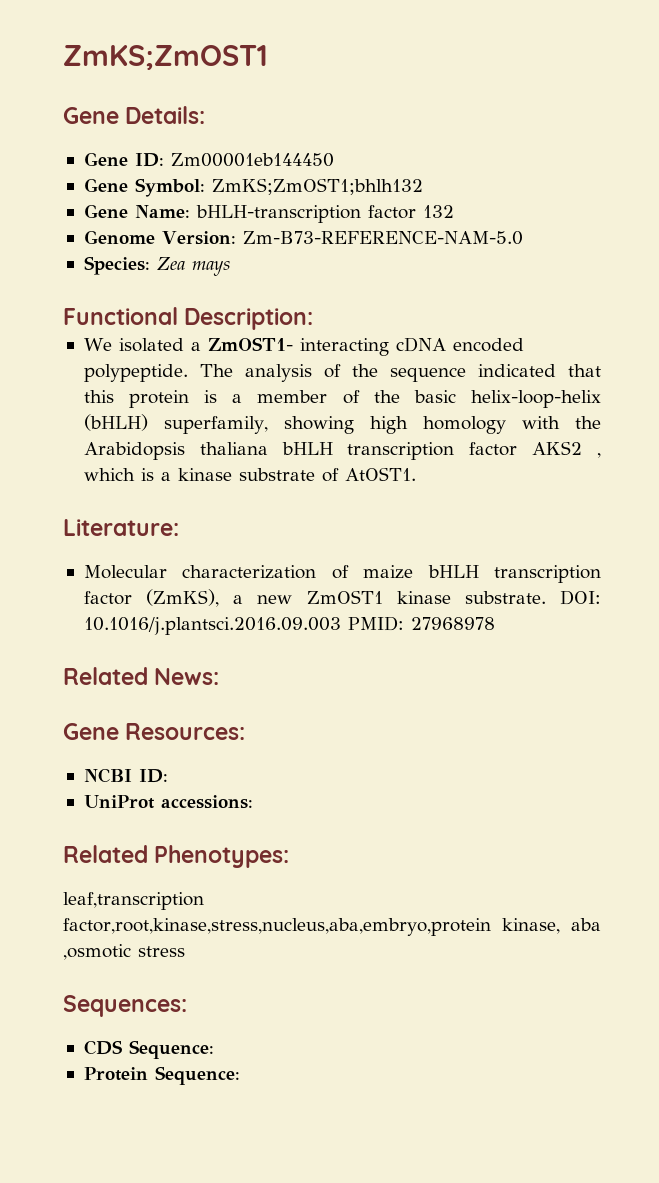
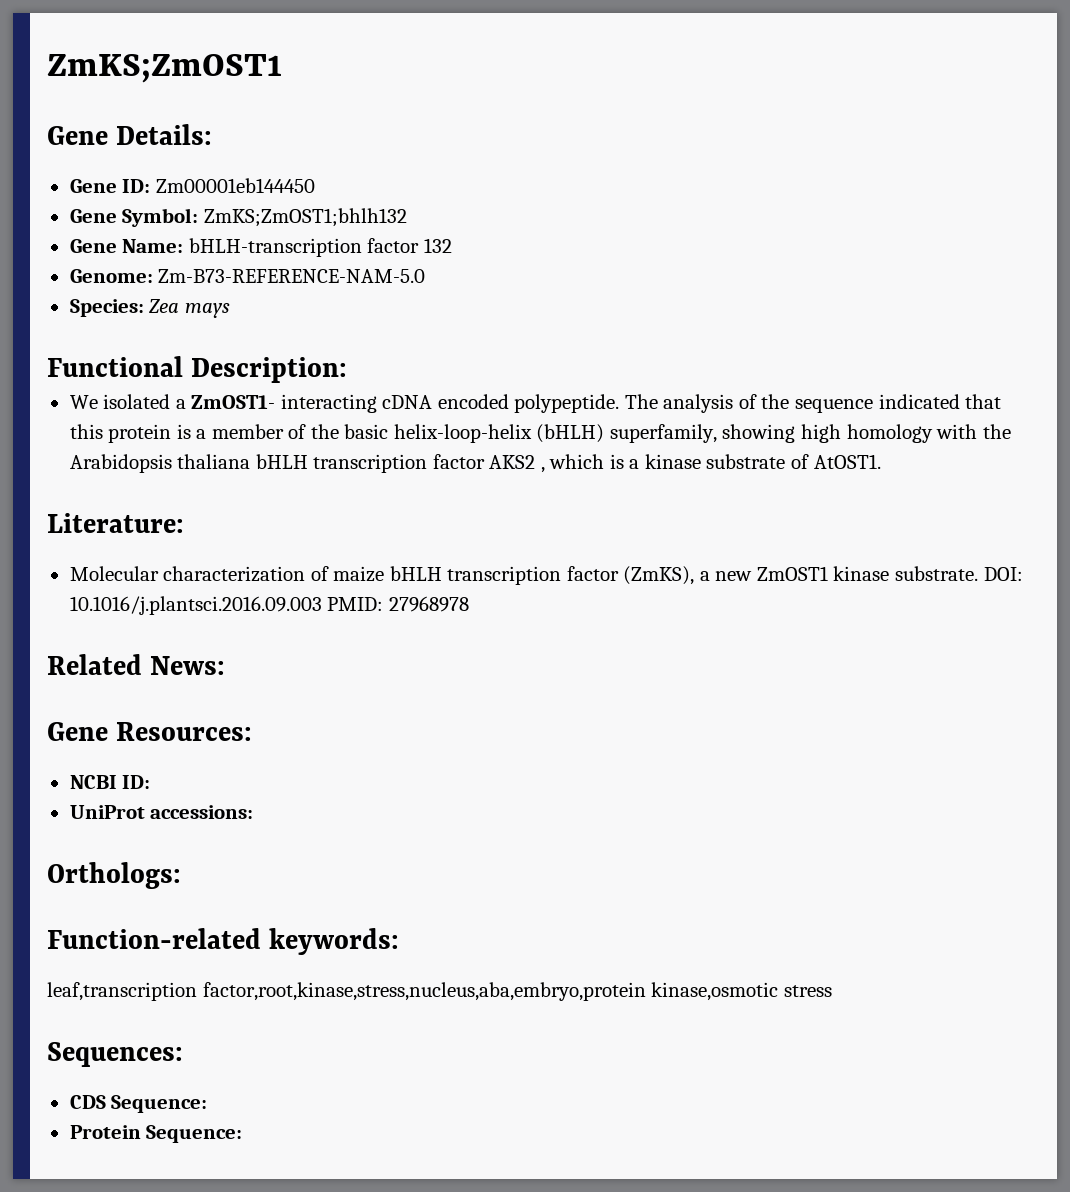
[83,230,236,245] Genome Version: -> [69,269,153,283] Genome:
[63,845,290,868] Related Phenotypes: -> [47,862,181,889] [47,928,400,955] Orthologs: // Function-related keywords:
[501,918,601,934] [63,944,131,960] kinase, aba ,osmotic -> [651,982,779,1001] kinase,osmotic

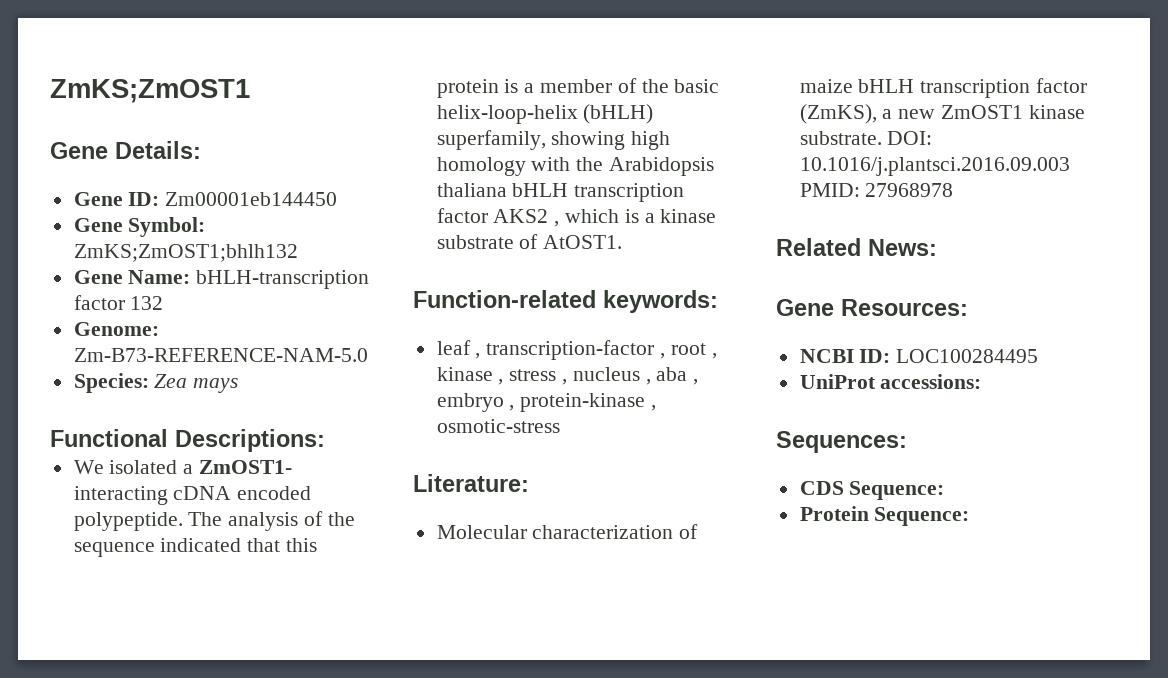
[191,357,348,383] Description: -> [175,429,325,452] Descriptions:
(881, 461) none -> [413,290,718,313] [436,340,717,360] [436,367,699,385] [436,393,657,412] [436,419,560,433] // Function-related keywords: // leaf , transcription-factor , root , kinase , stress , nucleus , aba , embryo , protein-kinase , osmotic-stress
(151, 782) none -> [896,349,1039,363] LOC100284495
[47,862,181,889] [47,928,400,955] [47,982,832,1001] // Orthologs: // Function-related keywords: // leaf,transcription factor,root,kinase,stress,nucleus,aba,embryo,protein kinase,osmotic stress -> (982, 381) none

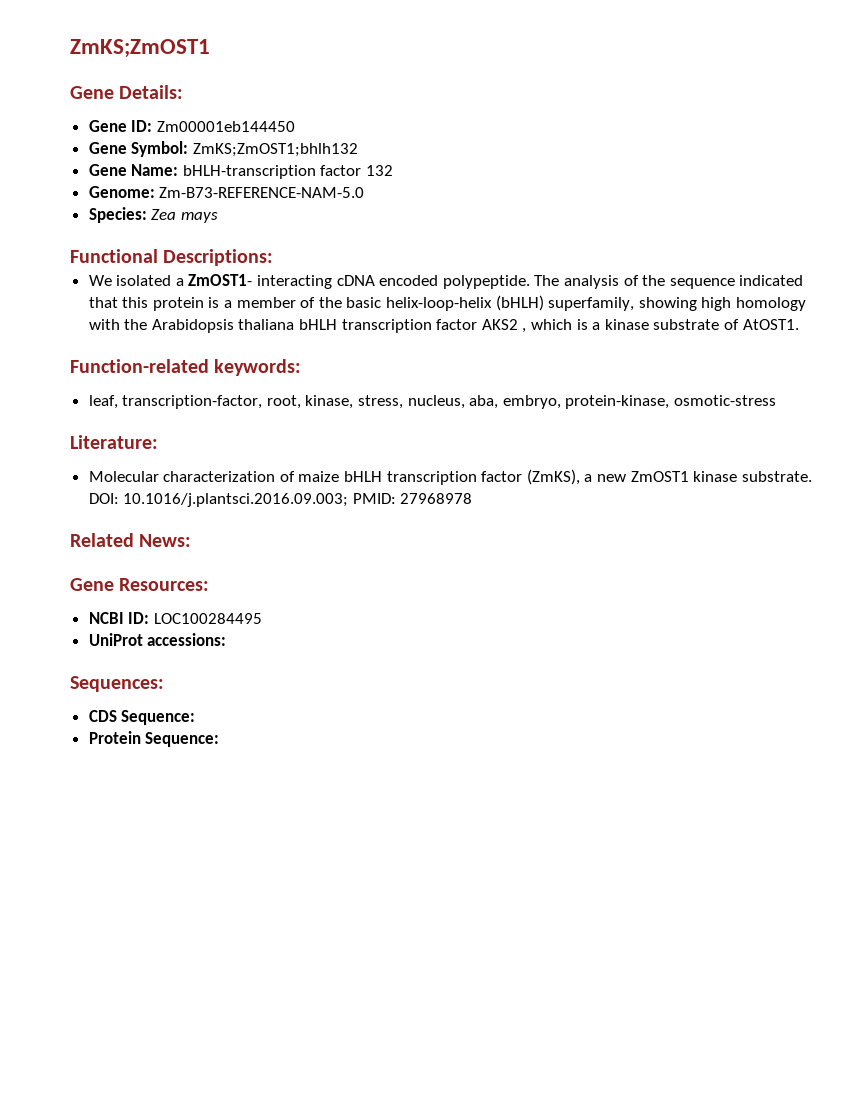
[436,340,717,360] [436,367,699,385] [436,393,657,412] leaf , transcription-factor , root , kinase , stress , nucleus , aba , embryo , protein-kinase , -> [88,395,670,409] leaf, transcription-factor, root, kinase, stress, nucleus, aba, embryo, protein-kinase,
[799,157,1070,176] 10.1016/j.plantsci.2016.09.003 -> [123,493,349,507] 10.1016/j.plantsci.2016.09.003;

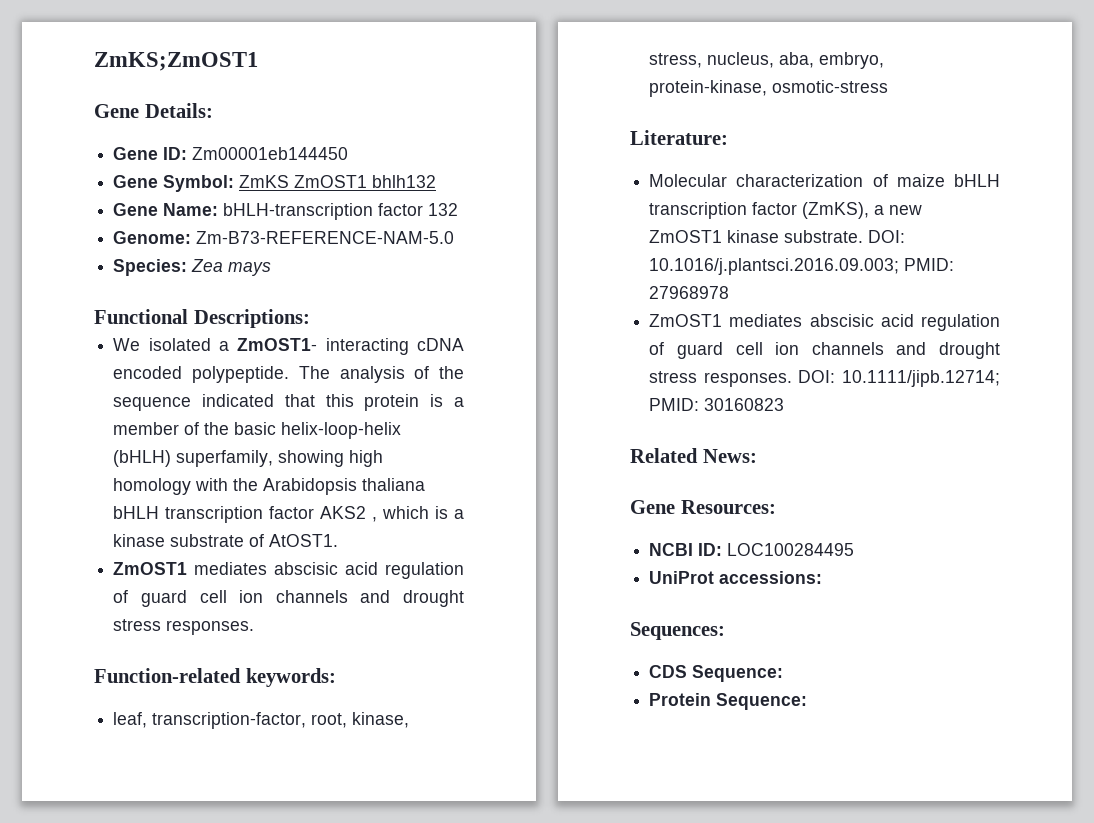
[192,143,358,157] ZmKS;ZmOST1;bhlh132 -> [239,175,437,188] ZmKS ZmOST1 bhlh132
(799, 324) none -> [113,562,464,579] [113,590,464,607] [113,619,255,635] // ZmOST1 mediates abscisic acid regulation of guard cell ion channels and drought stress responses.
(473, 498) none -> [649,314,1000,331] [649,342,1000,359] [649,370,1000,387] [649,398,785,411] // ZmOST1 mediates abscisic acid regulation of guard cell ion channels and drought stress responses. DOI: 10.1111/jipb.12714; PMID: 30160823

